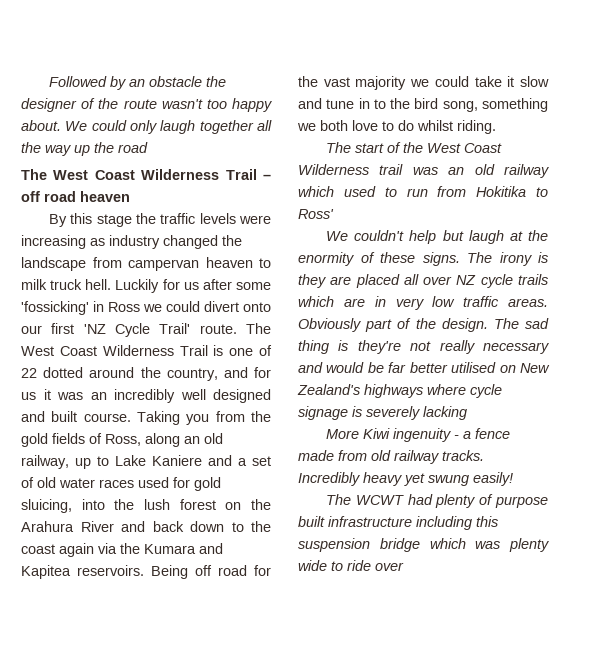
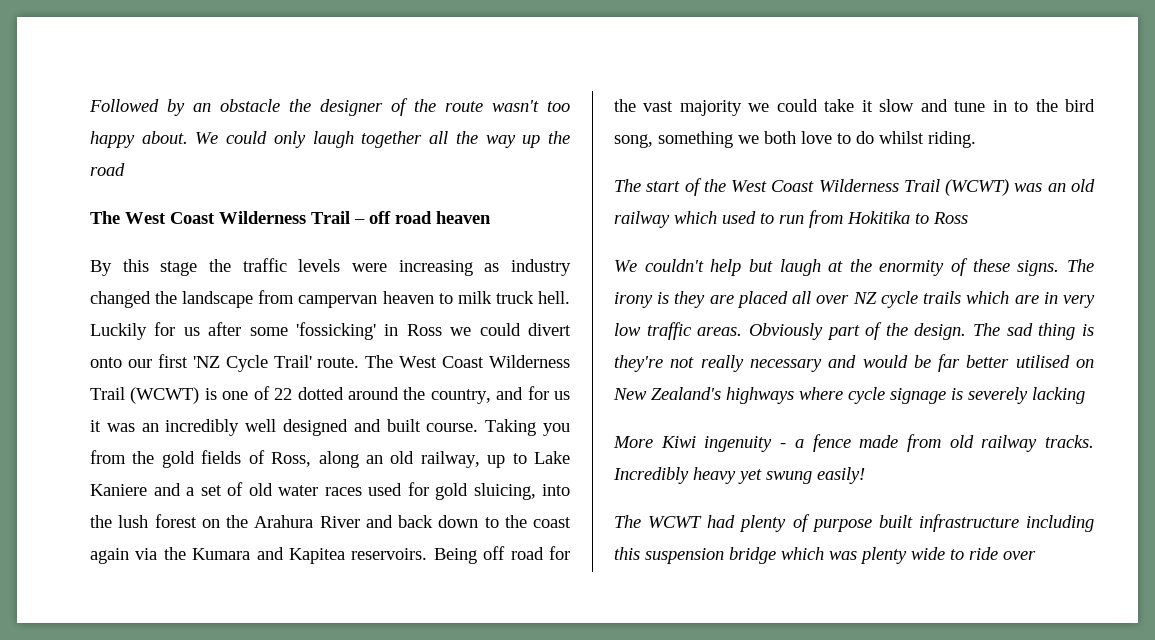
(208, 350) none -> [130,387,200,404] (WCWT)
[379,164,404,175] trail -> [903,179,1010,196] Trail (WCWT)
[298,209,334,219] Ross' -> [933,212,968,224] Ross

